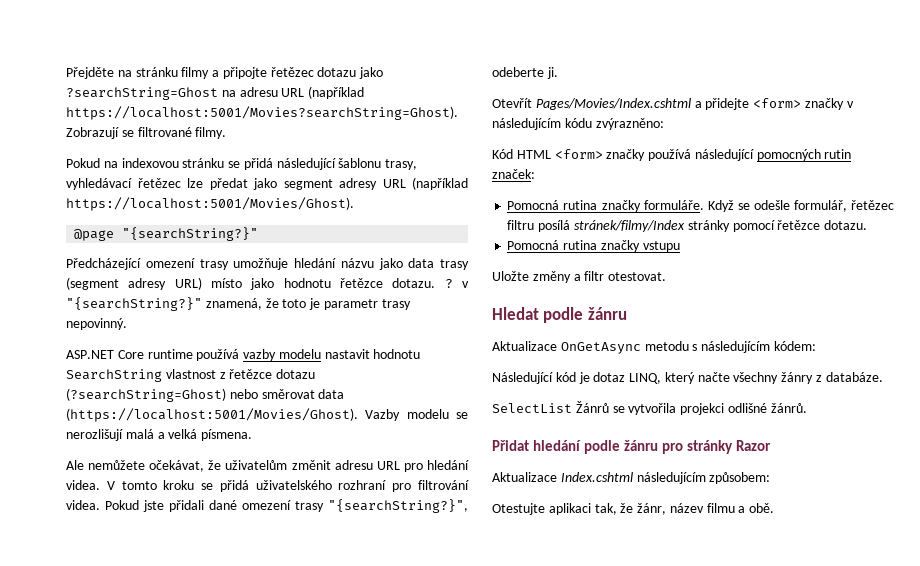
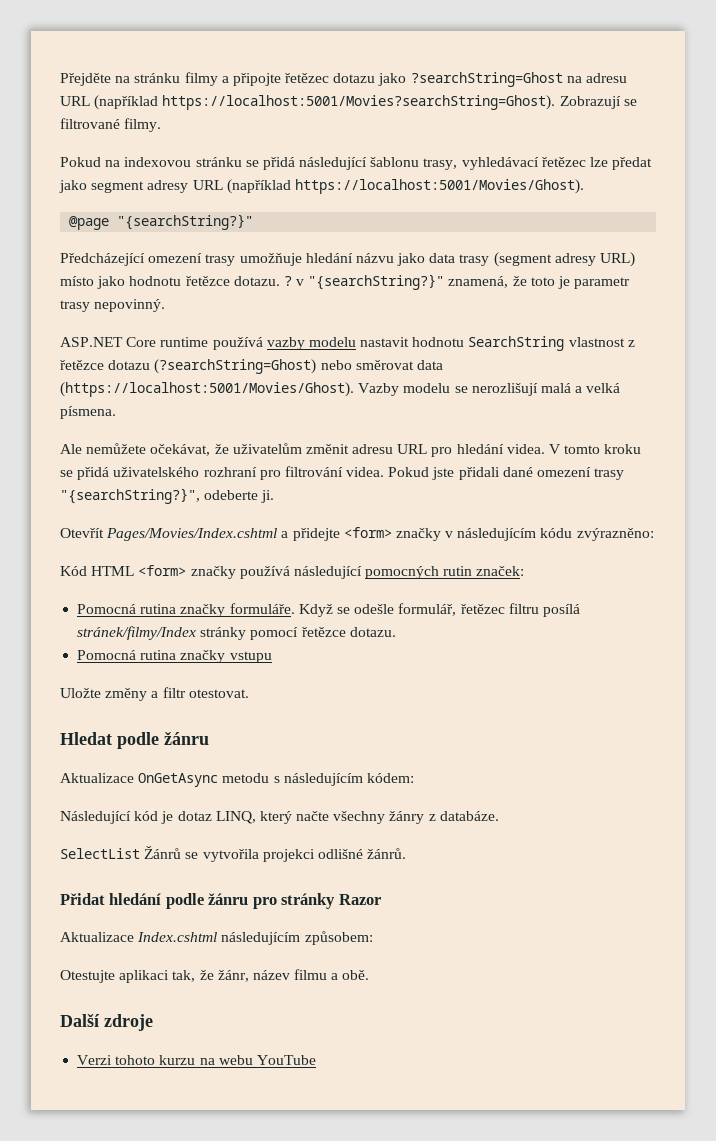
(775, 508) none -> [60,1014,153,1031] [77,1055,316,1065] // Další zdroje // Verzi tohoto kurzu na webu YouTube

